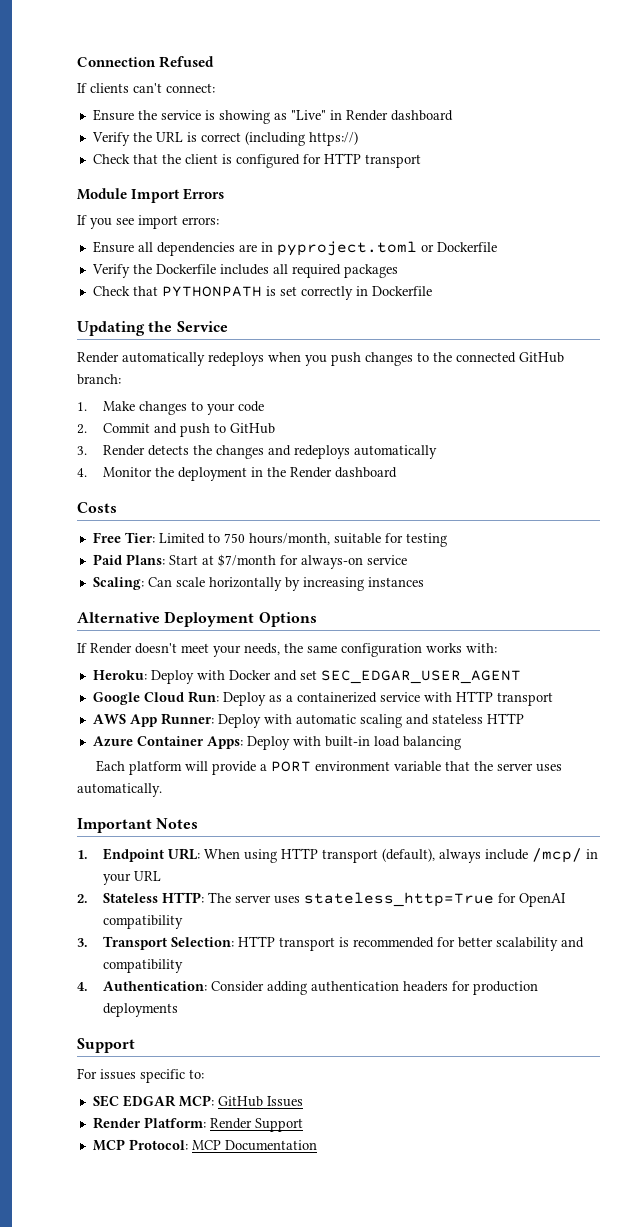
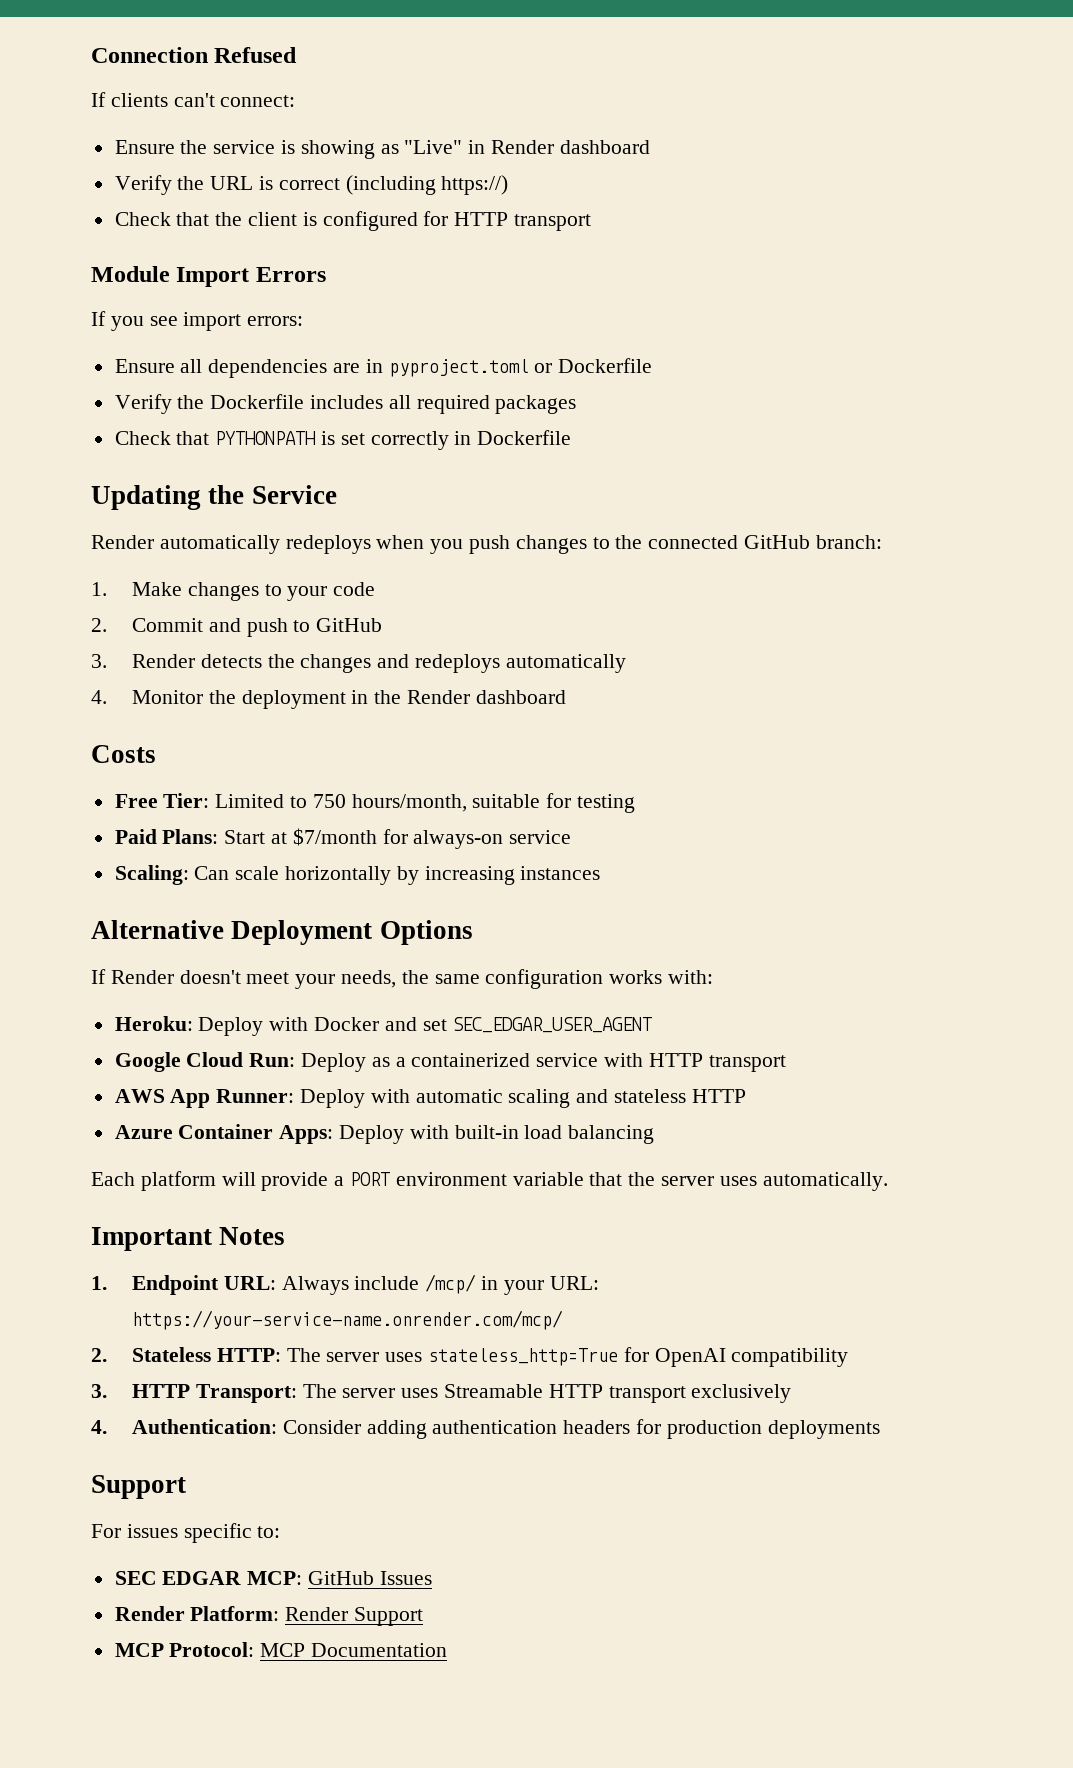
[203,848,481,863] When using HTTP transport (default), always -> [281,1276,349,1295] Always
[133,871,161,881] URL -> [549,1276,599,1290] [132,1310,564,1330] URL: https://your-service-name.onrender.com/mcp/
[102,936,584,951] [102,959,183,973] Transport Selection: HTTP transport is recommended for better scalability and compatibility -> [132,1384,792,1403] HTTP Transport: The server uses Streamable HTTP transport exclusively

